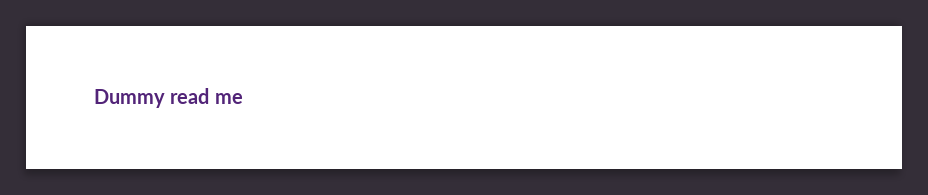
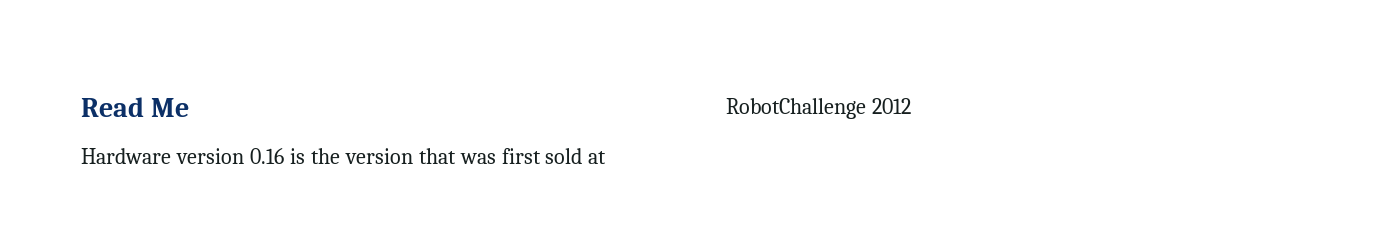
[94,88,243,108] Dummy read me -> [81,97,190,117] [81,148,607,164] [726,98,911,119] Read Me // Hardware version 0.16 is the version that was first sold at RobotChallenge 2012

